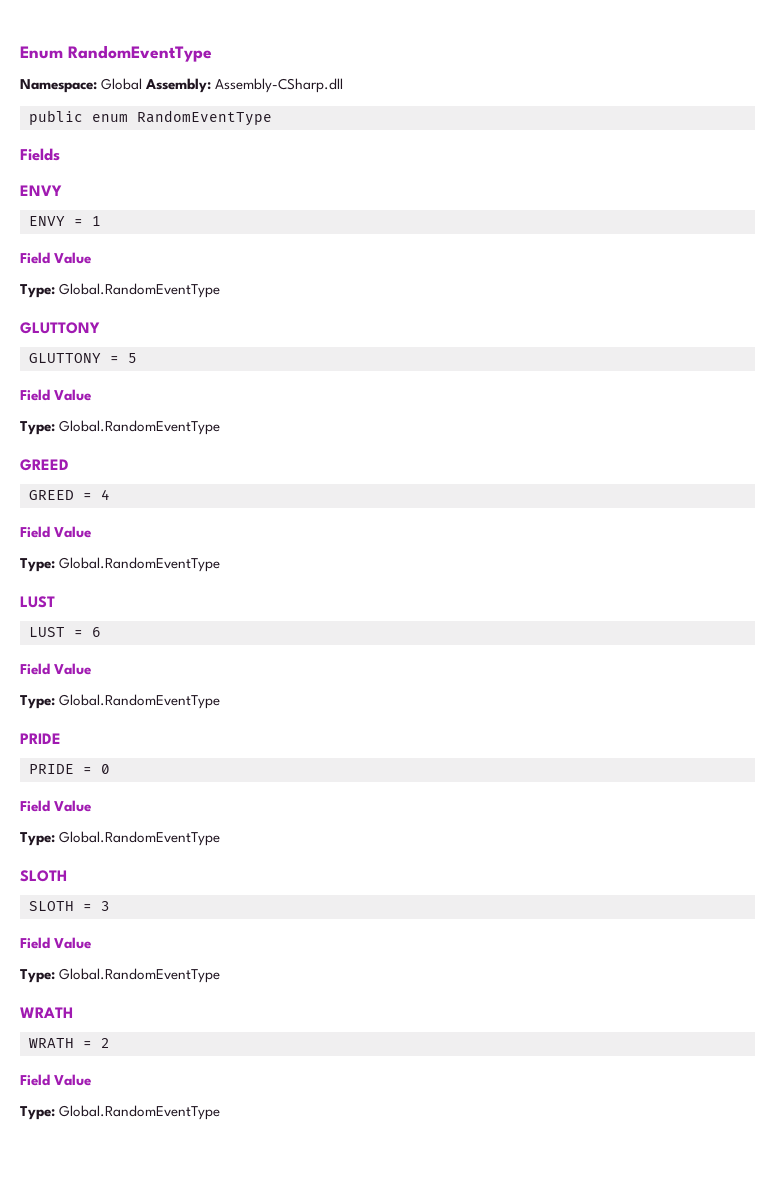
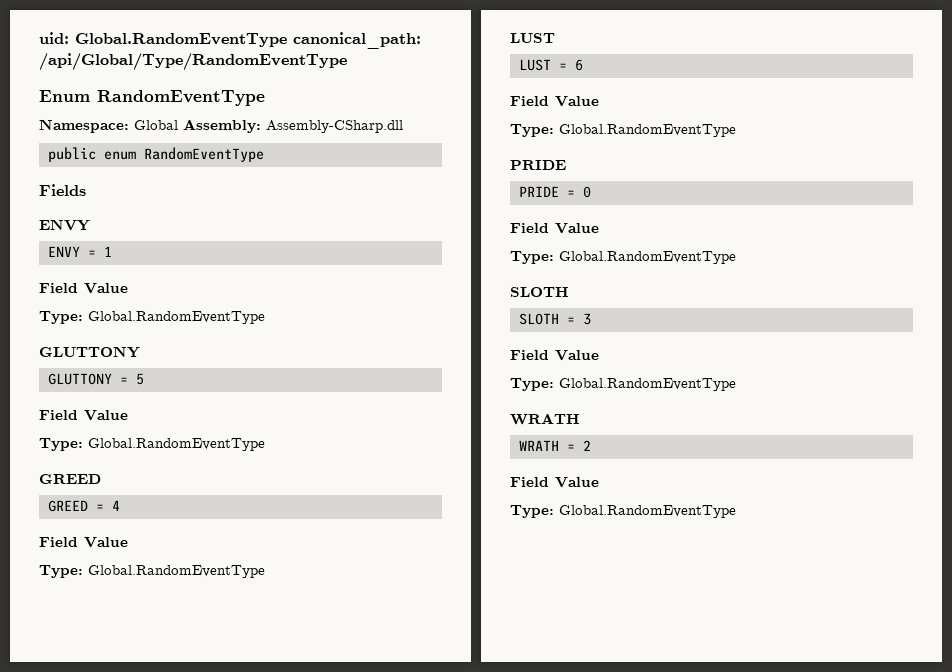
(20, 52) none -> [39,32,421,49] [39,53,347,71] uid: Global.RandomEventType canonical_path: /api/Global/Type/RandomEventType //

